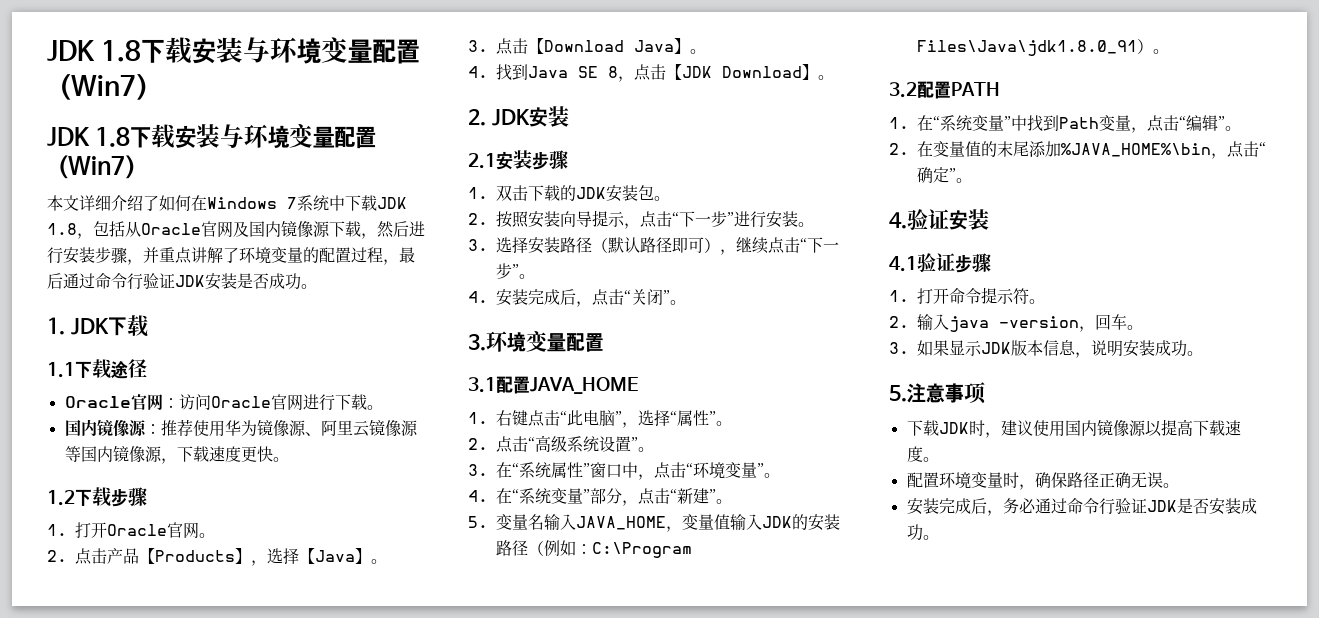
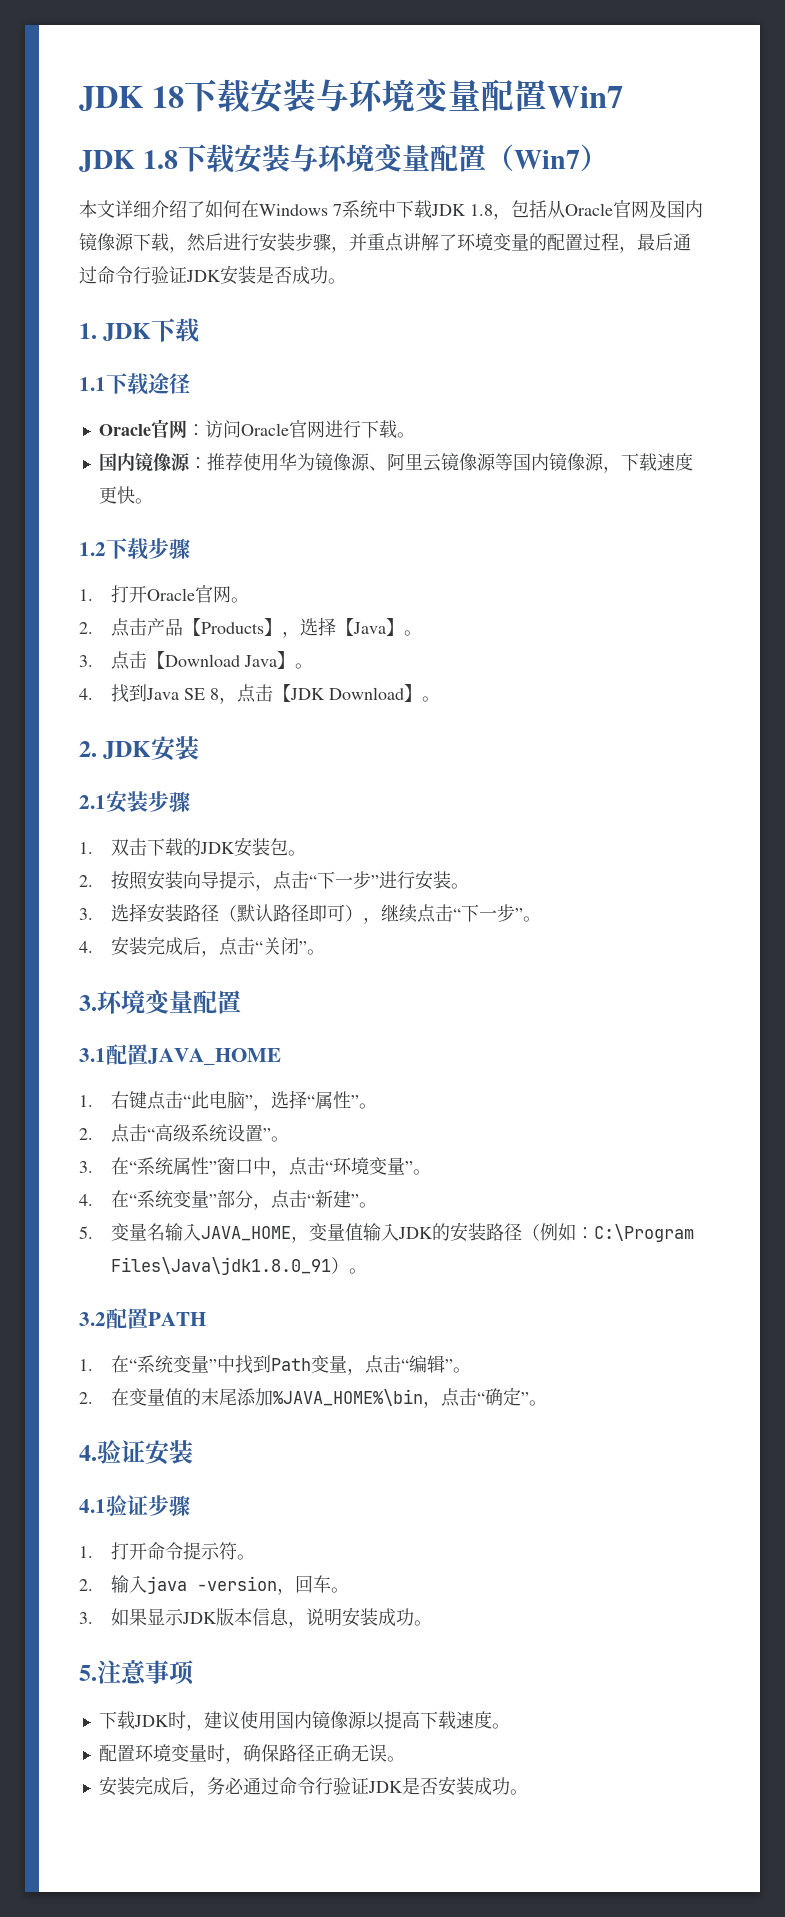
[47,37,421,64] [47,74,160,100] JDK 1.8下载安装与环境变量配置（Win7） -> [79,79,623,113] JDK 18下载安装与环境变量配置Win7

